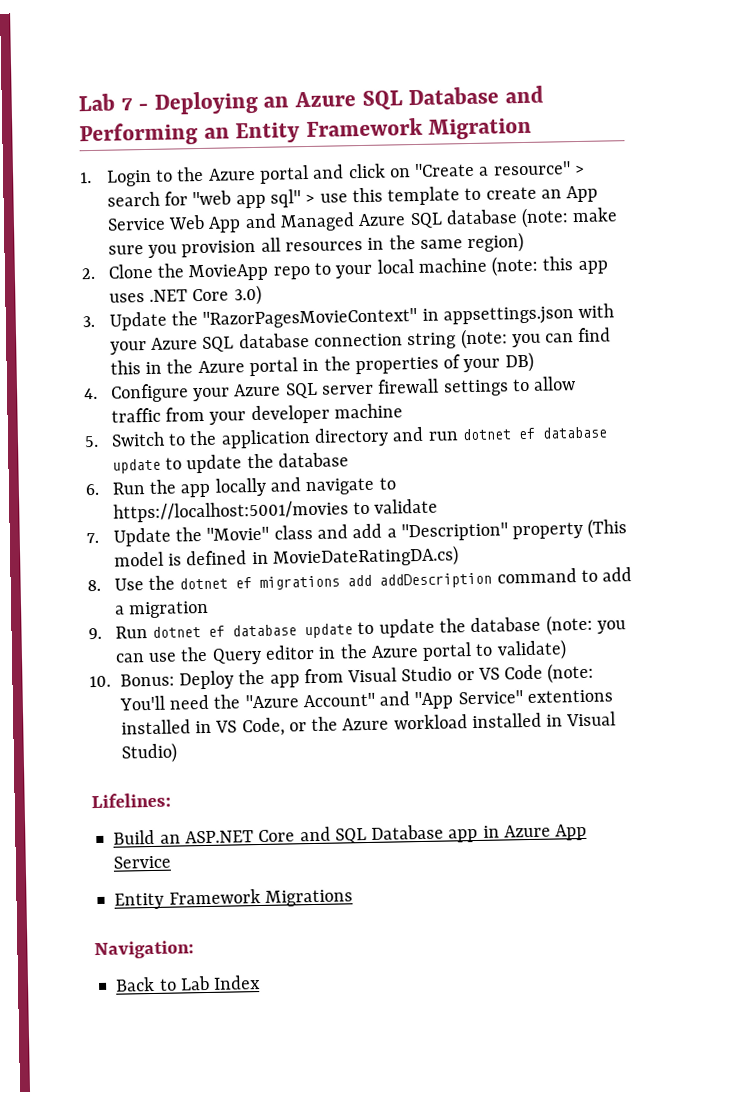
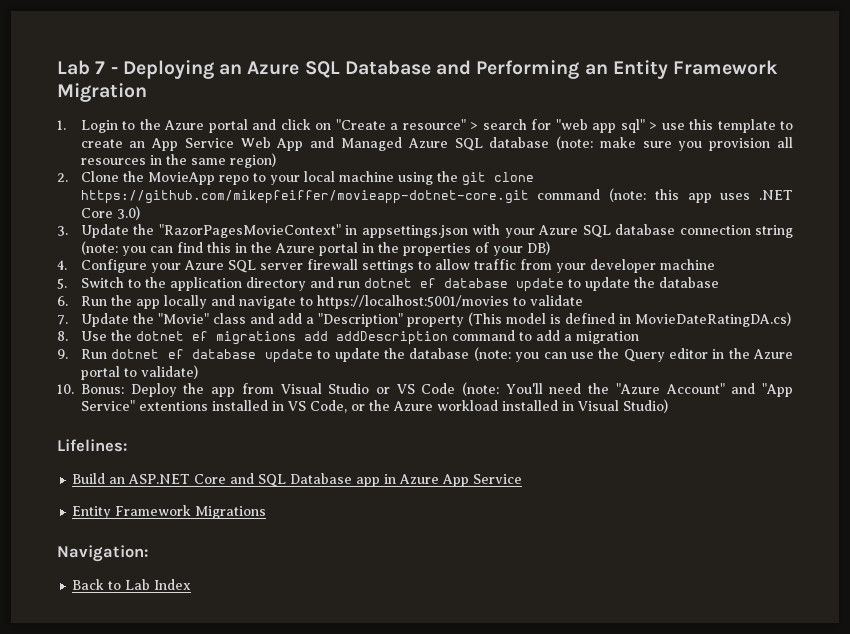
(487, 265) none -> [397,171,534,186] [80,189,601,204] using the git clone https://github.com/mikepfeiffer/movieapp-dotnet-core.git command

